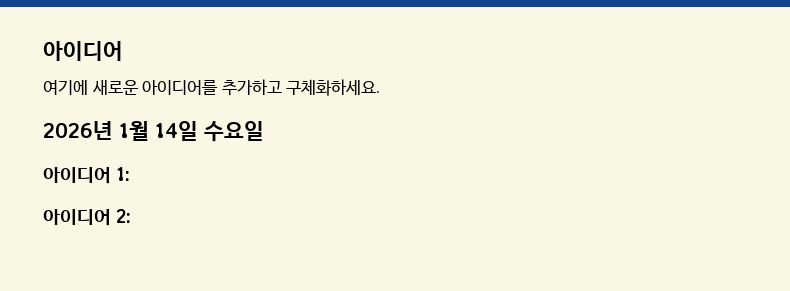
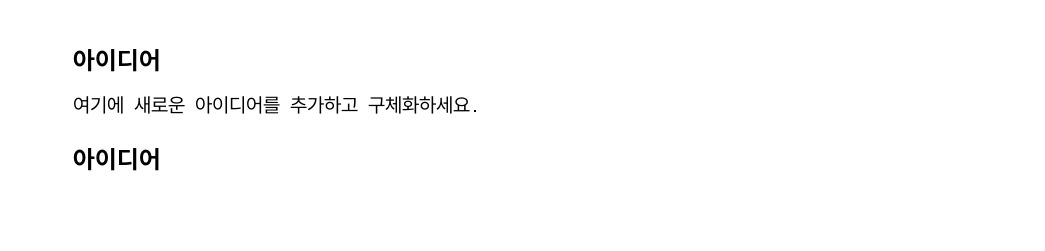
[43,121,264,142] [43,167,131,184] [43,209,132,226] 2026년 1월 14일 수요일 // 아이디어 1: // 아이디어 2: -> [73,148,161,171] 아이디어

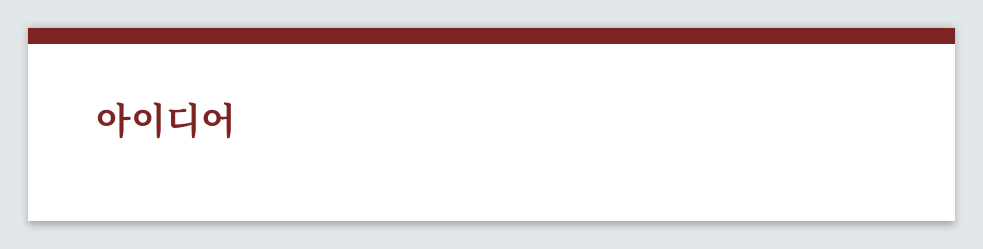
[73,49,161,72] [73,96,480,116] [73,148,161,171] 아이디어 // 여기에 새로운 아이디어를 추가하고 구체화하세요. // 아이디어 -> [96,102,236,139] 아이디어

